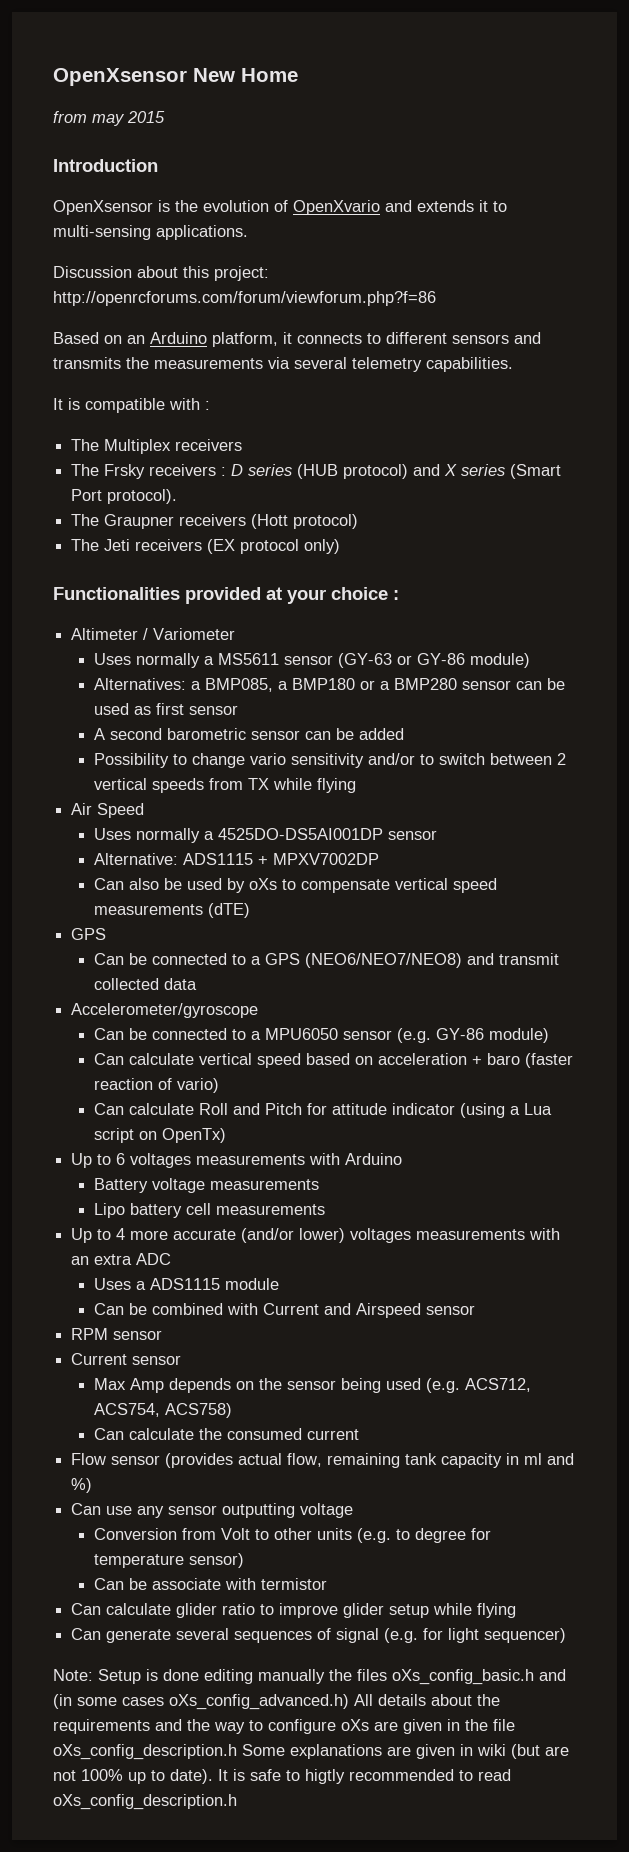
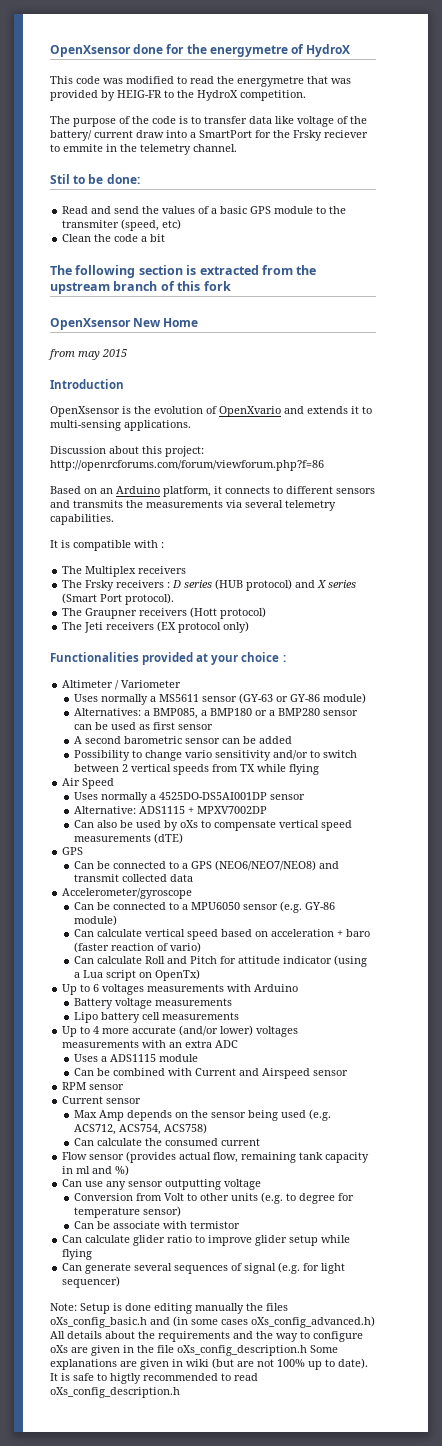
[53,68,187,86] OpenXsensor -> [50,44,351,57] [50,76,351,87] [50,90,306,101] [50,116,367,127] [50,130,368,141] [50,144,237,155] [50,174,140,184] [62,206,347,214] [62,219,182,231] [62,234,166,242] [50,265,317,278] [50,281,231,294] [50,318,131,330] OpenXsensor done for the energymetre of HydroX // This code was modified to read the energymetre that was provided by HEIG-FR to the HydroX competition. // The purpose of the code is to transfer data like voltage of the battery/ current draw into a SmartPort for the Frsky reciever to emmite in the telemetry channel. // Stil to be done: // Read and send the values of a basic GPS module to the transmiter (speed, etc) // Clean the code a bit // The following section is extracted from the upstream branch of this fork // OpenXsensor

